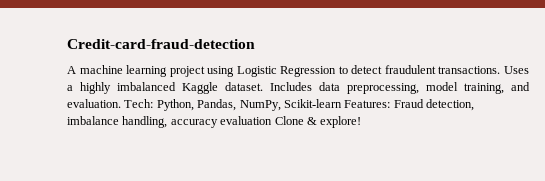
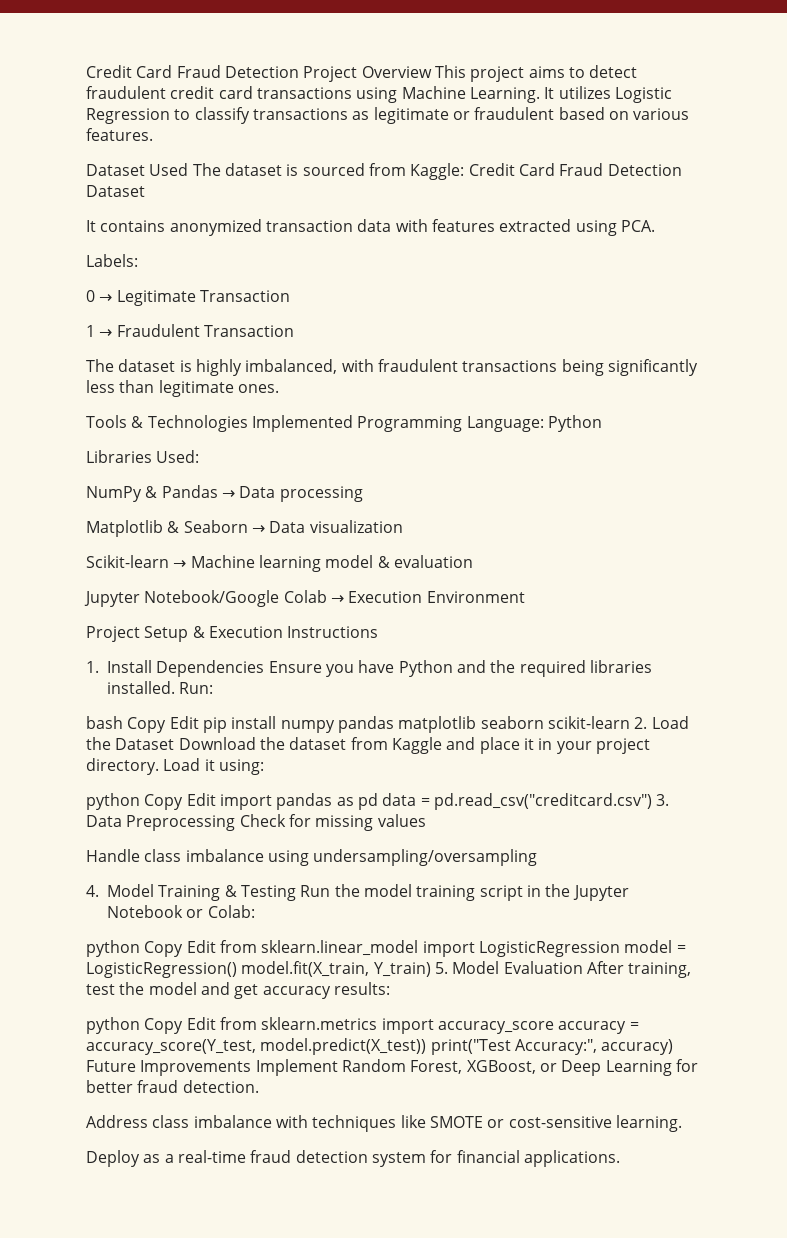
[67,39,255,49] [67,65,529,77] [67,82,530,94] [67,99,474,111] [67,116,362,128] Credit-card-fraud-detection // A machine learning project using Logistic Regression to detect fraudulent transactions. Uses a highly imbalanced Kaggle dataset. Includes data preprocessing, model training, and evaluation. Tech: Python, Pandas, NumPy, Scikit-learn Features: Fraud detection, imbalance handling, accuracy evaluation Clone & explore! -> [86,65,638,82] [86,86,672,103] [86,107,690,124] [86,128,153,141] [86,163,682,180] [86,185,145,197] [86,219,655,236] [86,254,138,267] [86,290,290,306] [86,324,294,337] [86,359,698,376] [86,380,279,397] [86,415,602,432] [86,450,200,463] [86,485,363,502] [86,520,403,537] [86,555,473,572] [84,590,525,607] [86,626,379,642] [86,660,652,677] [107,681,214,694] [86,716,689,733] [86,737,650,754] [86,758,264,775] [86,793,670,810] [86,814,426,831] [86,849,538,866] [86,884,629,901] [107,905,255,918] [86,940,686,957] [86,961,692,978] [86,982,390,999] [86,1017,639,1034] [86,1038,674,1055] [86,1059,698,1076] [86,1080,259,1093] [86,1115,682,1132] [86,1150,620,1167] Credit Card Fraud Detection Project Overview This project aims to detect fraudulent credit card transactions using Machine Learning. It utilizes Logistic Regression to classify transactions as legitimate or fraudulent based on various features. // Dataset Used The dataset is sourced from Kaggle: Credit Card Fraud Detection Dataset // It contains anonymized transaction data with features extracted using PCA. // Labels: // 0 → Legitimate Transaction // 1 → Fraudulent Transaction // The dataset is highly imbalanced, with fraudulent transactions being significantly less than legitimate ones. // Tools & Technologies Implemented Programming Language: Python // Libraries Used: // NumPy & Pandas → Data processing // Matplotlib & Seaborn → Data visualization // Scikit-learn → Machine learning model & evaluation // Jupyter Notebook/Google Colab → Execution Environment // Project Setup & Execution Instructions // 1. Install Dependencies Ensure you have Python and the required libraries installed. Run: // bash Copy Edit pip install numpy pandas matplotlib seaborn scikit-learn 2. Load the Dataset Download the dataset from Kaggle and place it in your project directory. Load it using: // python Copy Edit import pandas as pd data = pd.read_csv("creditcard.csv") 3. Data Preprocessing Check for missing values // Handle class imbalance using undersampling/oversampling // 4. Model Training & Testing Run the model training script in the Jupyter Notebook or Colab: // python Copy Edit from sklearn.linear_model import LogisticRegression model = LogisticRegression() model.fit(X_train, Y_train) 5. Model Evaluation After training, test the model and get accuracy results: // python Copy Edit from sklearn.metrics import accuracy_score accuracy = accuracy_score(Y_test, model.predict(X_test)) print("Test Accuracy:", accuracy) Future Improvements Implement Random Forest, XGBoost, or Deep Learning for better fraud detection. // Address class imbalance with techniques like SMOTE or cost-sensitive learning. // Deploy as a real-time fraud detection system for financial applications.

